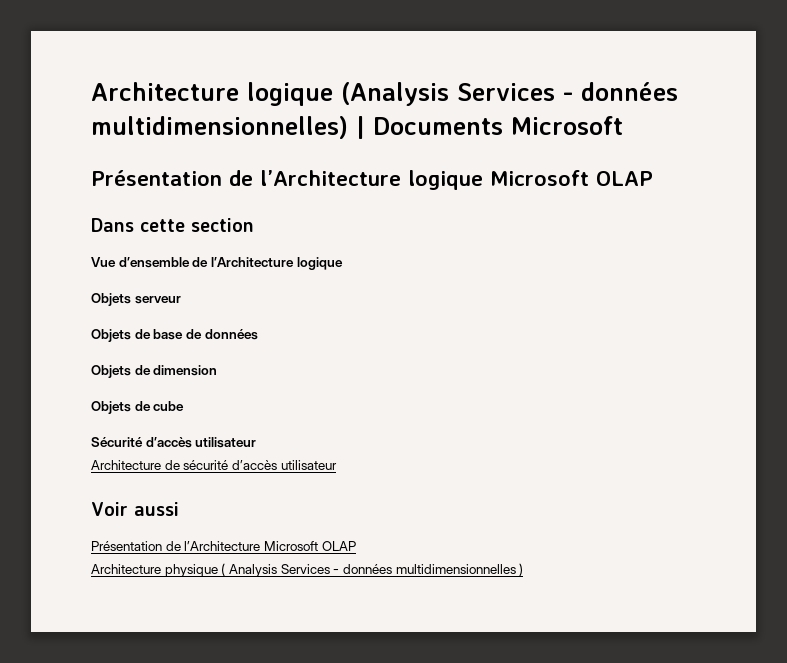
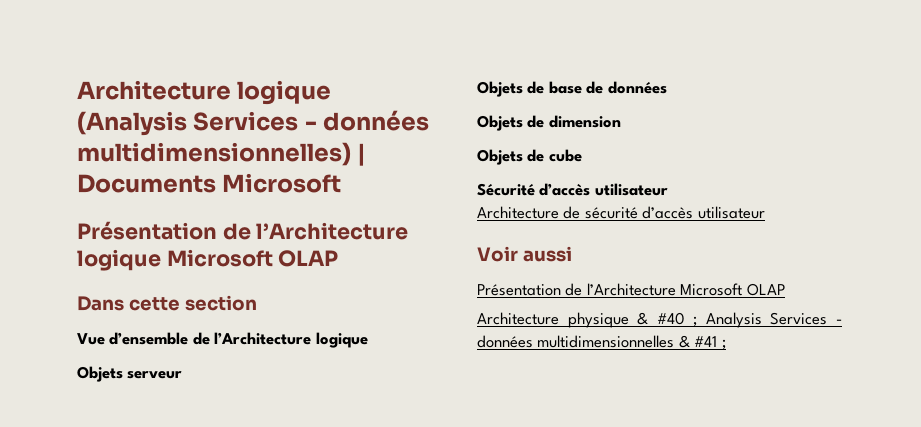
[221,563,226,576] ( -> [637,312,698,327] & #40 ;
[519,563,524,576] ) -> [678,335,726,350] & #41 ;

